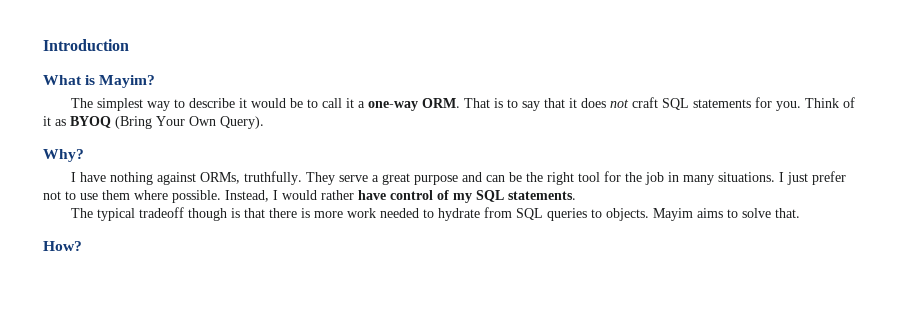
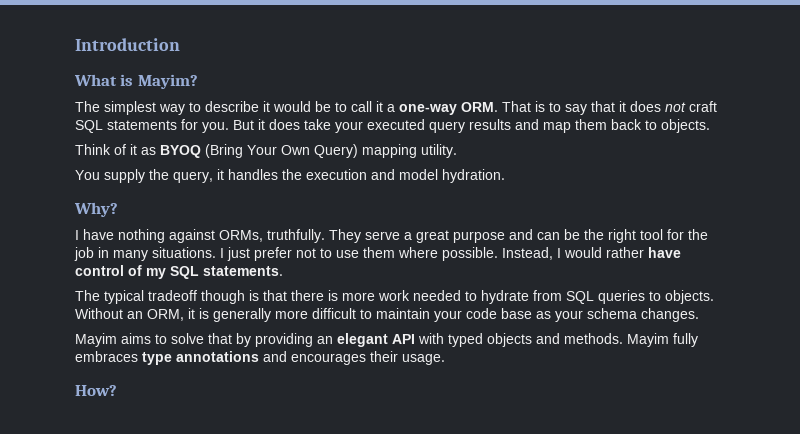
(801, 106) none -> [233,119,710,133] But it does take your executed query results and map them back to objects. //
[220,116,264,129] Query). -> [314,144,457,158] [75,169,505,183] Query) mapping utility. // You supply the query, it handles the execution and model hydration.
[652,208,800,221] Mayim aims to solve that. -> [75,308,699,322] [75,333,698,347] [75,351,445,365] Without an ORM, it is generally more difficult to maintain your code base as your schema changes. // Mayim aims to solve that by providing an elegant API with typed objects and methods. Mayim fully embraces type annotations and encourages their usage.

